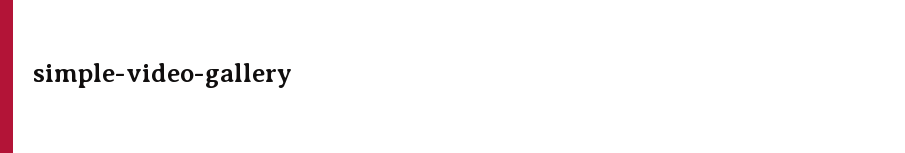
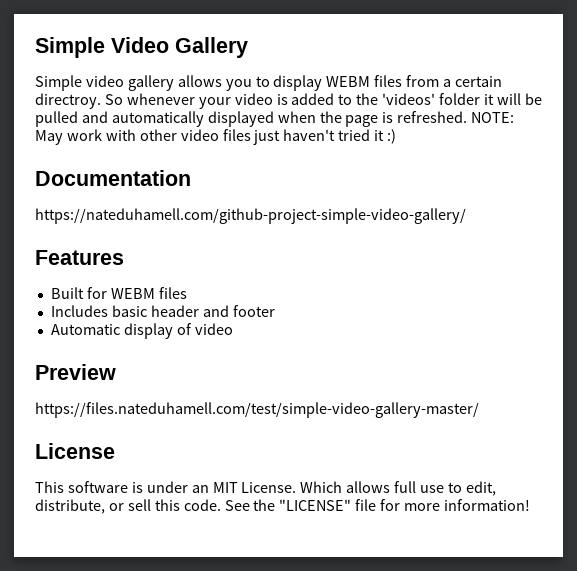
[33,63,292,88] simple-video-gallery -> [35,37,248,58] [35,75,503,91] [35,93,542,109] [35,111,515,127] [35,129,397,145] [35,170,191,186] [35,208,466,224] [35,250,124,265] [50,287,187,299] [50,305,275,317] [50,323,233,339] [35,364,116,380] [35,402,479,418] [35,443,115,459] [35,481,496,496] [35,499,531,514] Simple Video Gallery // Simple video gallery allows you to display WEBM files from a certain directroy. So whenever your video is added to the 'videos' folder it will be pulled and automatically displayed when the page is refreshed. NOTE: May work with other video files just haven't tried it :) // Documentation // https://nateduhamell.com/github-project-simple-video-gallery/ // Features // Built for WEBM files // Includes basic header and footer // Automatic display of video // Preview // https://files.nateduhamell.com/test/simple-video-gallery-master/ // License // This software is under an MIT License. Which allows full use to edit, distribute, or sell this code. See the "LICENSE" file for more information!

